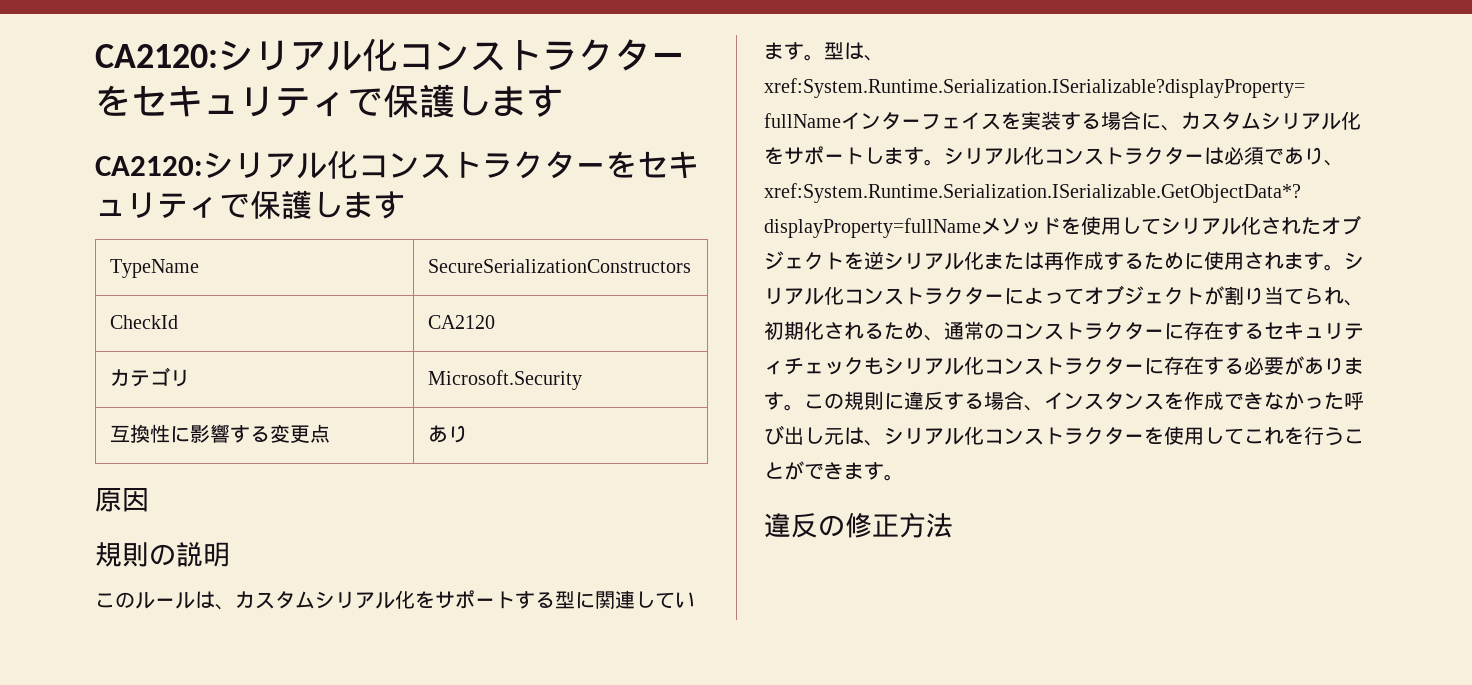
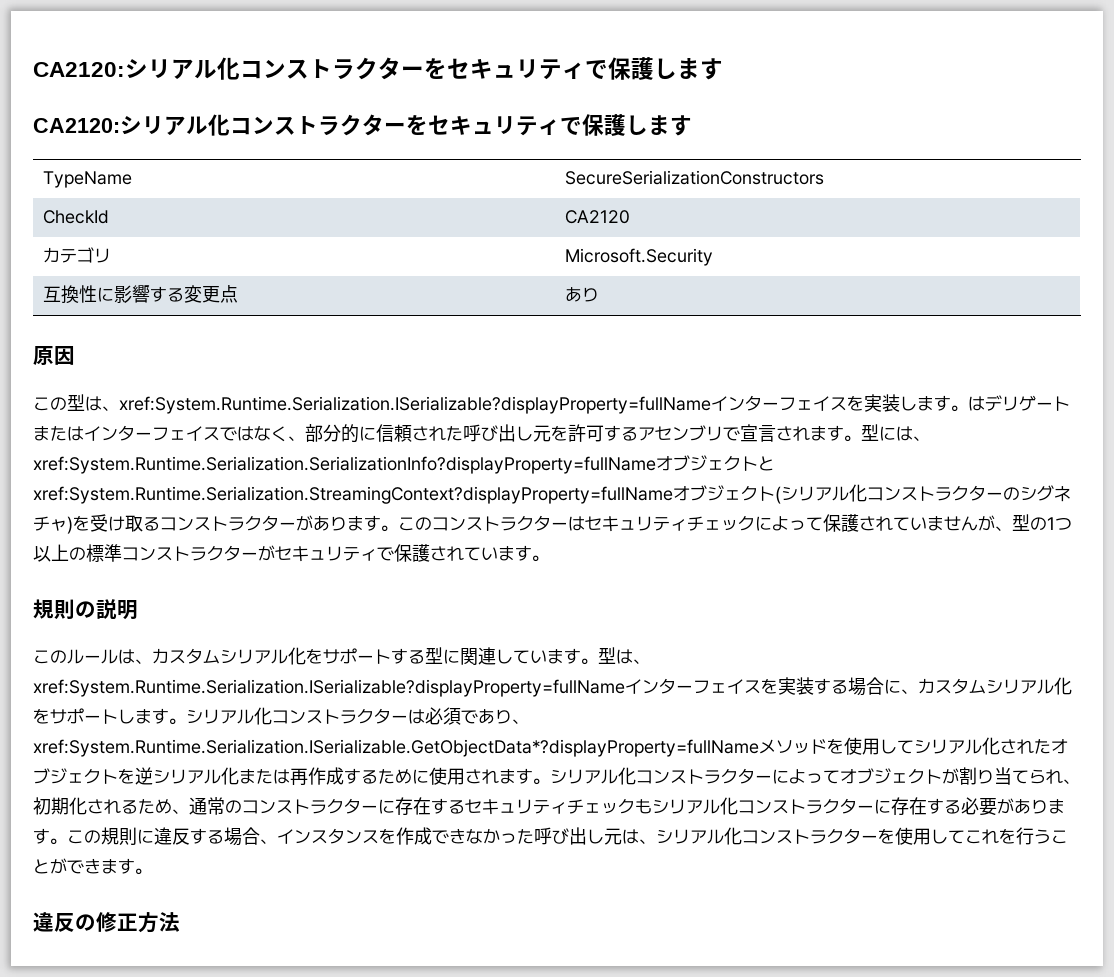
(149, 500) none -> [33,394,1070,414] [33,424,930,443] [33,455,775,474] [33,484,1071,504] [33,514,1072,534] [33,544,549,562] // この型は、xref:System.Runtime.Serialization.ISerializable?displayProperty=fullNameインターフェイスを実装します。はデリゲートまたはインターフェイスではなく、部分的に信頼された呼び出し元を許可するアセンブリで宣言されます。型には、xref:System.Runtime.Serialization.SerializationInfo?displayProperty=fullNameオブジェクトとxref:System.Runtime.Serialization.StreamingContext?displayProperty=fullNameオブジェクト(シリアル化コンストラクターのシグネチャ)を受け取るコンストラクターがあります。このコンストラクターはセキュリティチェックによって保護されていませんが、型の1つ以上の標準コンストラクターがセキュリティで保護されています。

